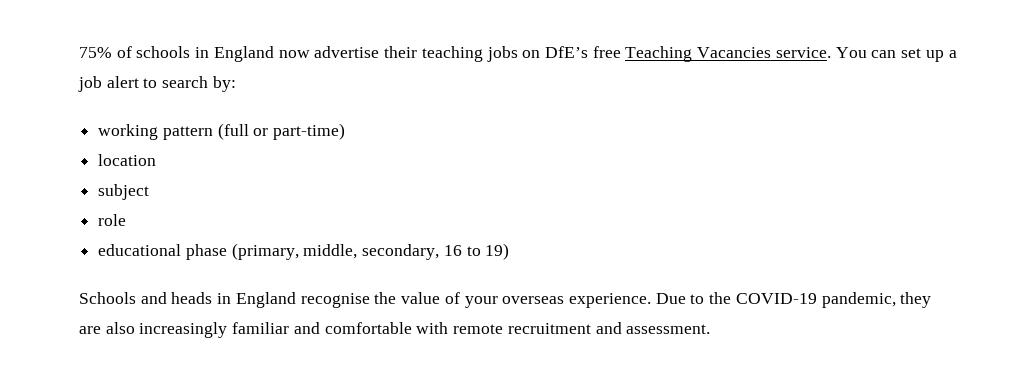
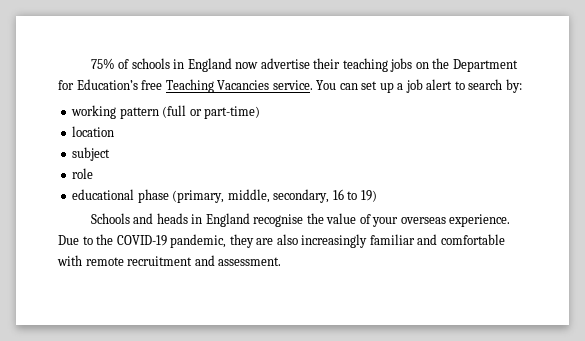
[544,46,588,58] DfE’s -> [432,58,518,72] [58,79,138,90] the Department for Education’s

